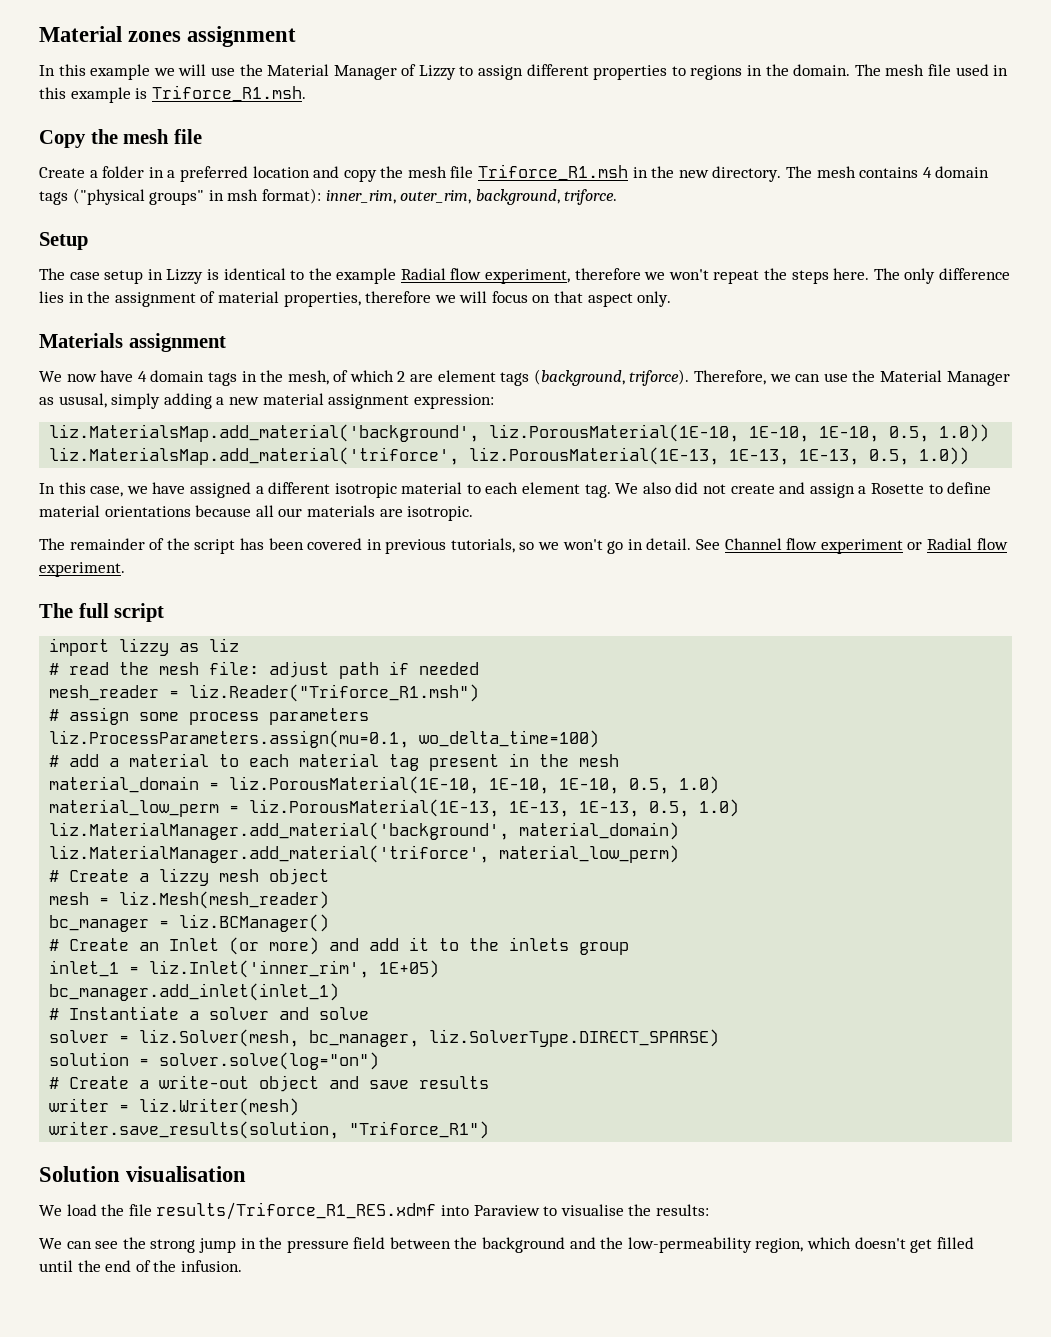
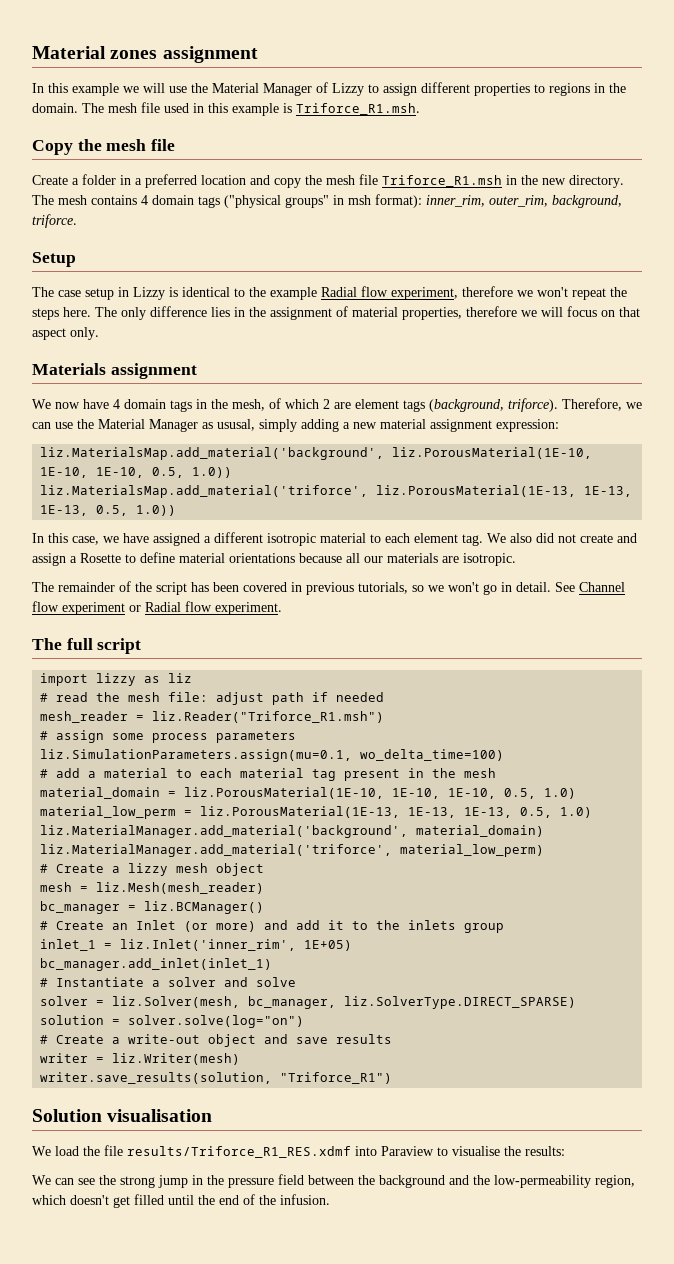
[49,730,410,748] liz.ProcessParameters.assign(mu=0.1, -> [40,749,353,762] liz.SimulationParameters.assign(mu=0.1,

